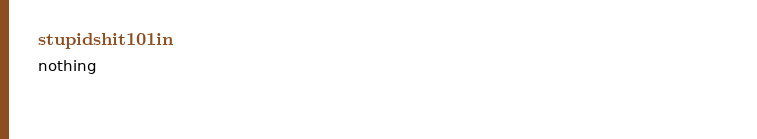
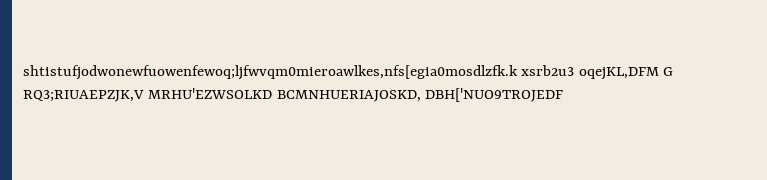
[38,33,174,49] [38,60,97,74] stupidshit101in // nothing -> [23,65,674,80] [23,88,564,102] shtistufjodwonewfuowenfewoq;ljfwvqm0mieroawlkes,nfs[egia0mosdlzfk.k xsrb2u3 oqejKL,DFM G RQ3;RIUAEPZJK,V MRHU'EZWSOLKD BCMNHUERIAJOSKD, DBH['NUO9TROJEDF

